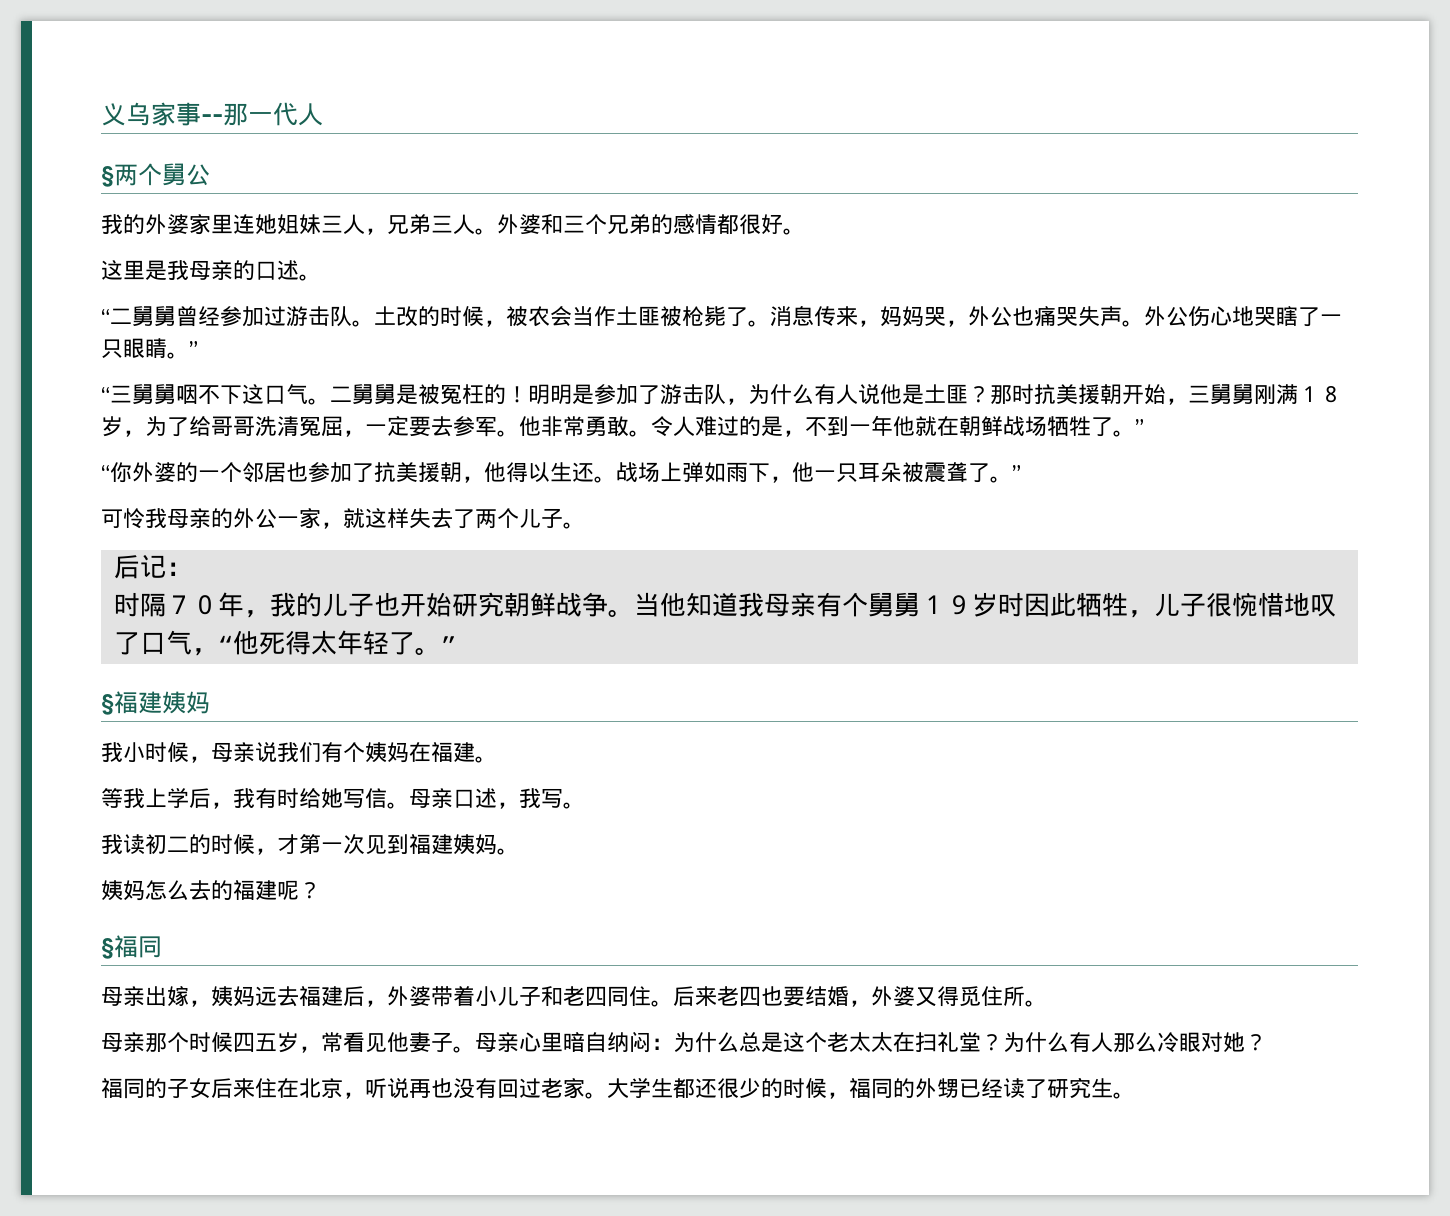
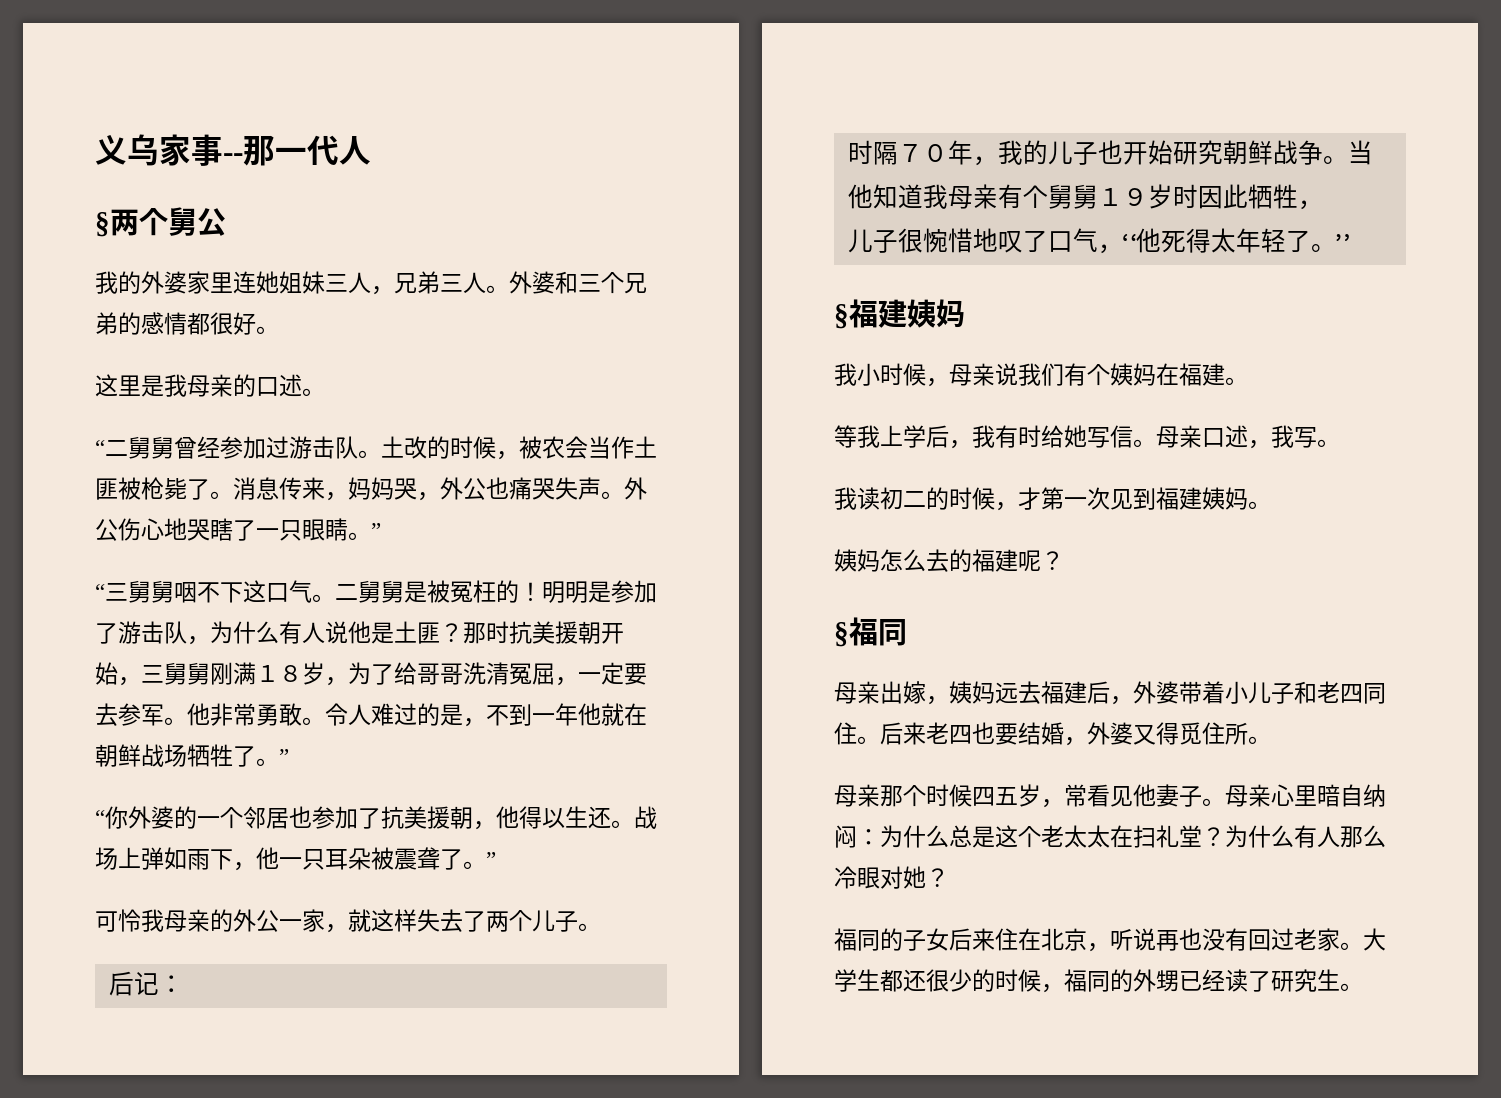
(1154, 614) none -> (1323, 205) //

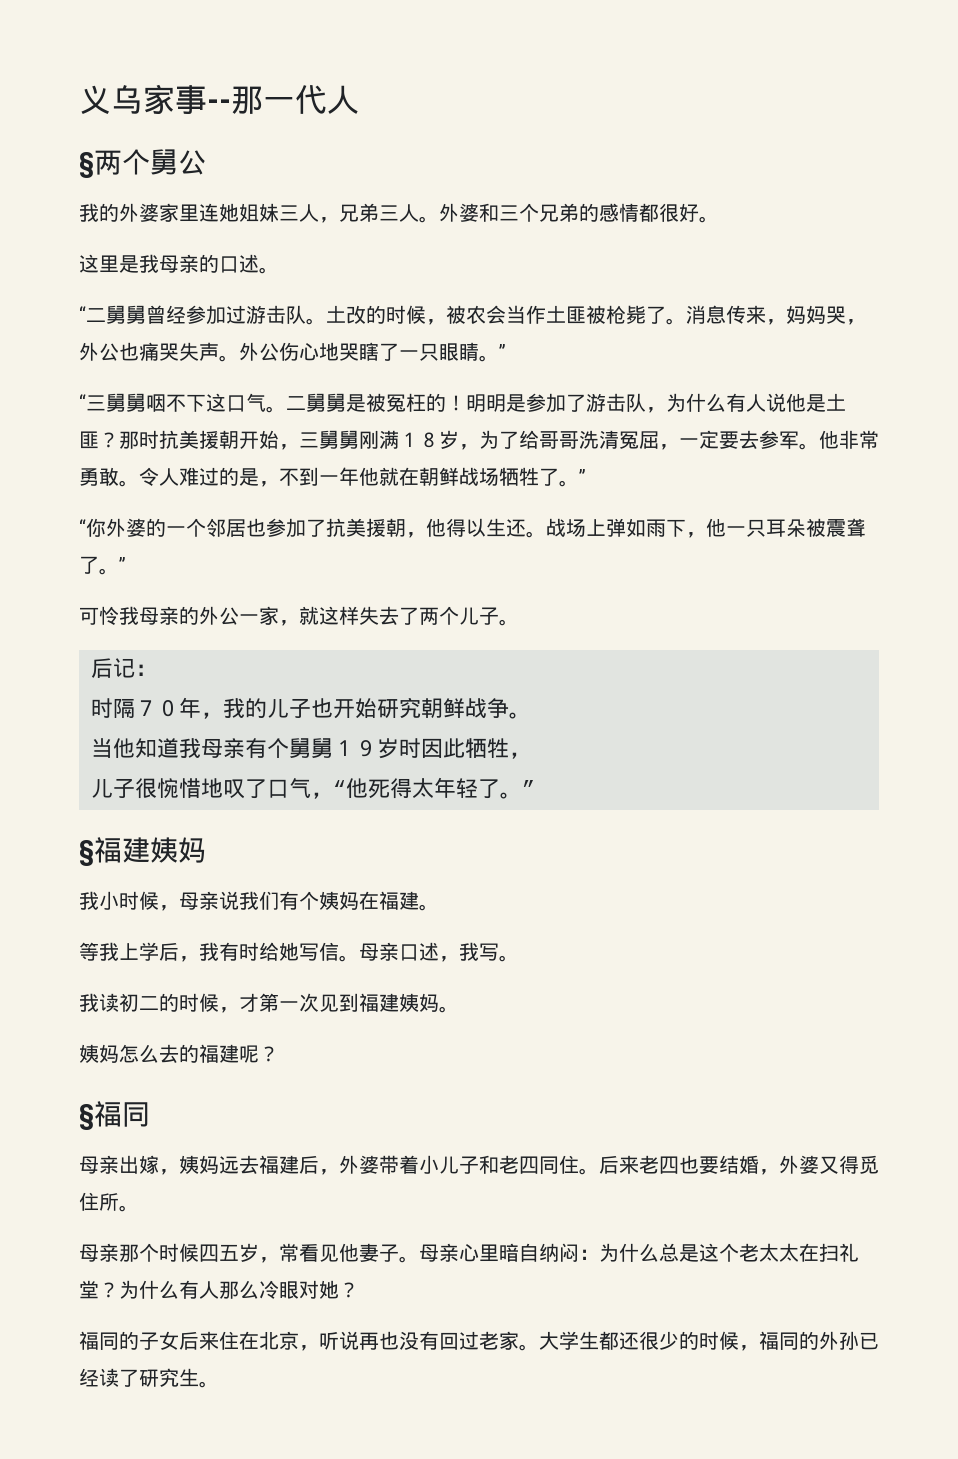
(1348, 160) none -> (531, 715) //
[1156,970,1179,992] 甥 -> [839,1331,859,1350] 孙

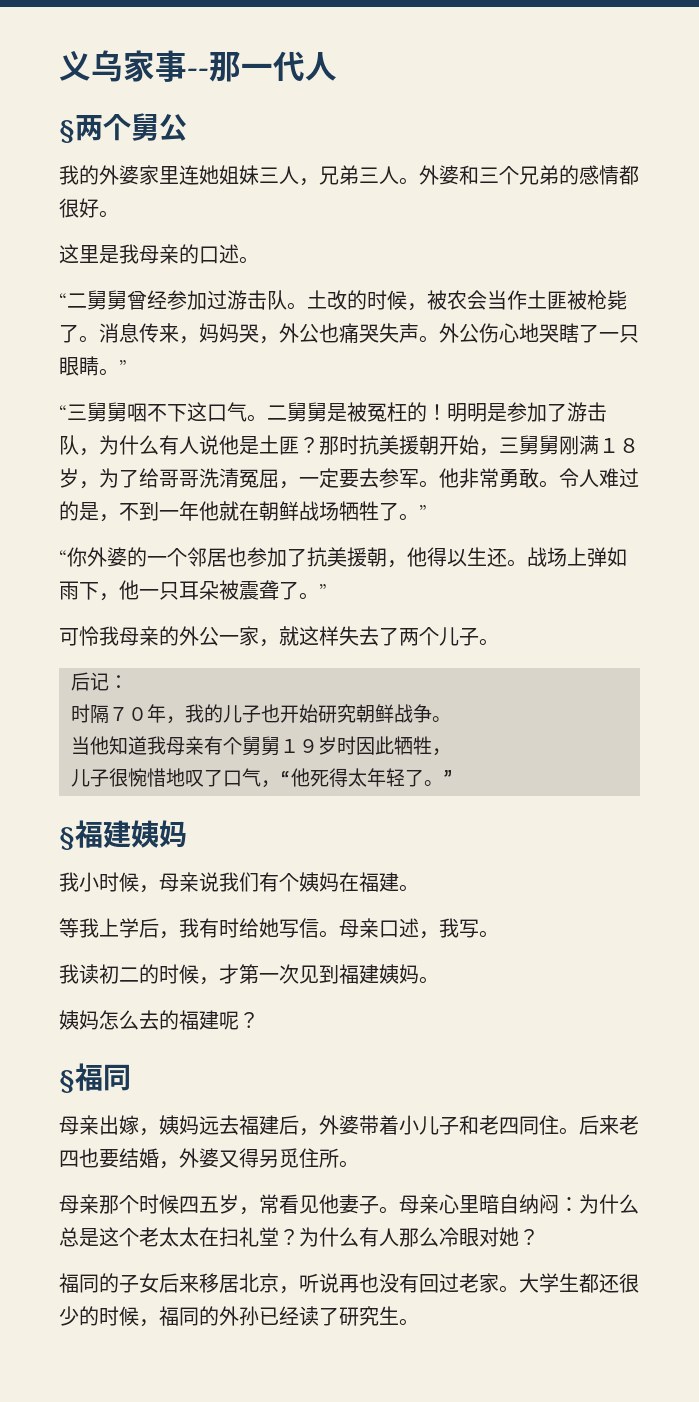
(859, 1164) none -> [259,1149,279,1168] 另
[219,1331,259,1350] 住在 -> [199,1273,239,1293] 移居

